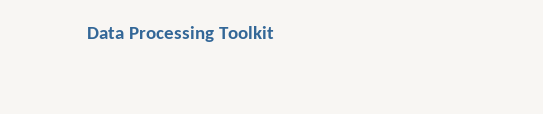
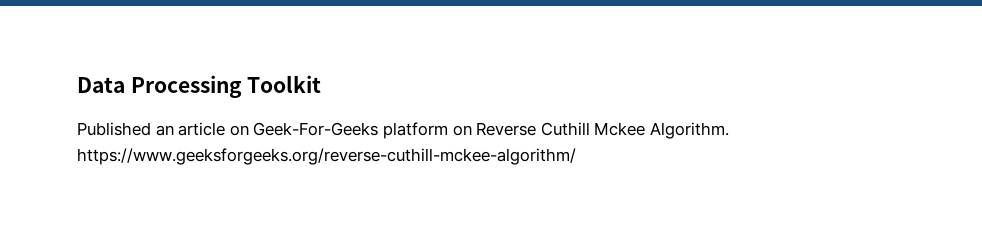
(274, 32) none -> [77,122,729,139] [77,148,576,165] // Published an article on Geek-For-Geeks platform on Reverse Cuthill Mckee Algorithm. https://www.geeksforgeeks.org/reverse-cuthill-mckee-algorithm/

